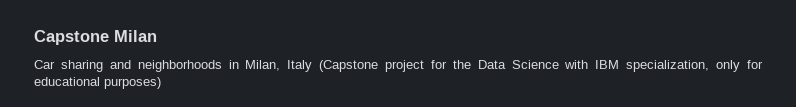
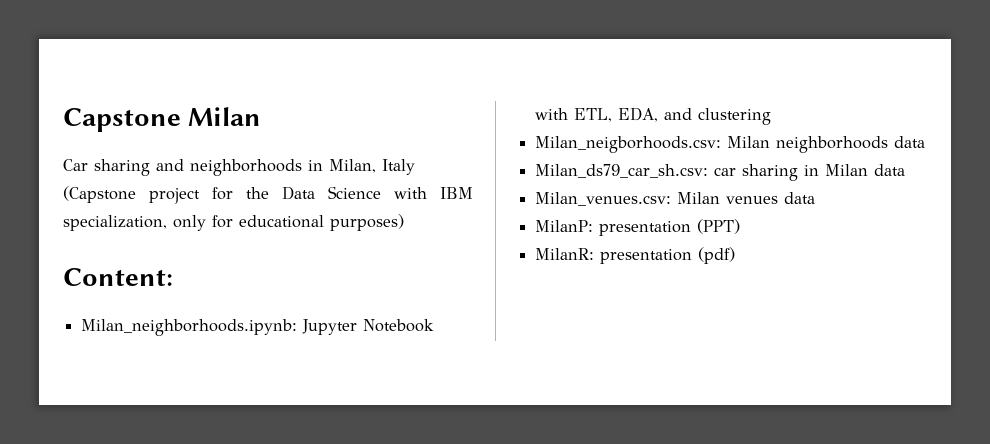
(161, 83) none -> [63,268,173,286] [81,319,435,336] [535,107,772,125] [535,136,926,153] [535,164,906,181] [535,192,816,206] [535,219,741,236] [535,247,736,264] // Content: // Milan_neighborhoods.ipynb: Jupyter Notebook with ETL, EDA, and clustering // Milan_neigborhoods.csv: Milan neighborhoods data // Milan_ds79_car_sh.csv: car sharing in Milan data // Milan_venues.csv: Milan venues data // MilanP: presentation (PPT) // MilanR: presentation (pdf)

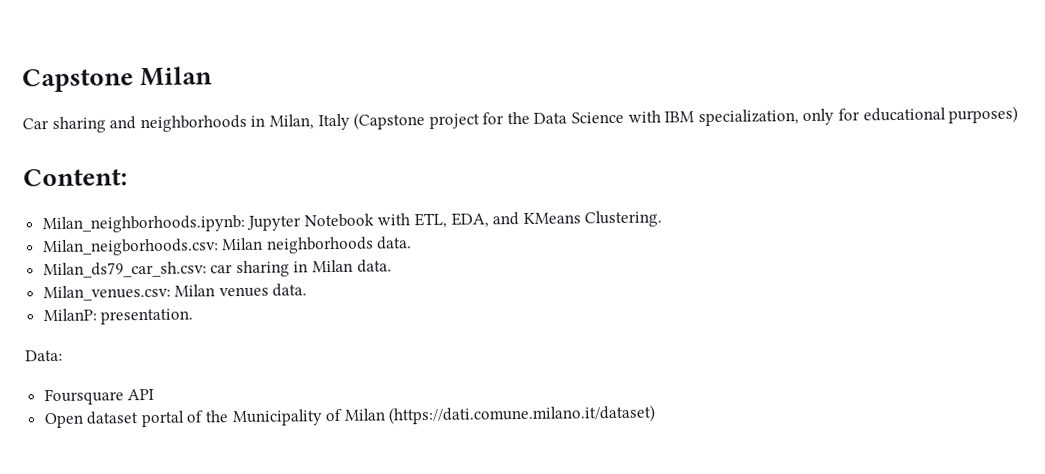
[698,108,772,125] clustering -> [522,210,663,228] KMeans Clustering.
[894,136,926,148] data -> [376,236,413,250] data.
[874,164,906,176] data -> [356,259,392,273] data.
[784,192,816,204] data -> [272,283,308,297] data.
[599,219,741,236] [535,247,736,264] presentation (PPT) // MilanR: presentation (pdf) -> [100,308,194,325] [25,349,63,362] [43,388,155,406] [43,404,656,429] presentation. // Data: // Foursquare API // Open dataset portal of the Municipality of Milan (https://dati.comune.milano.it/dataset)

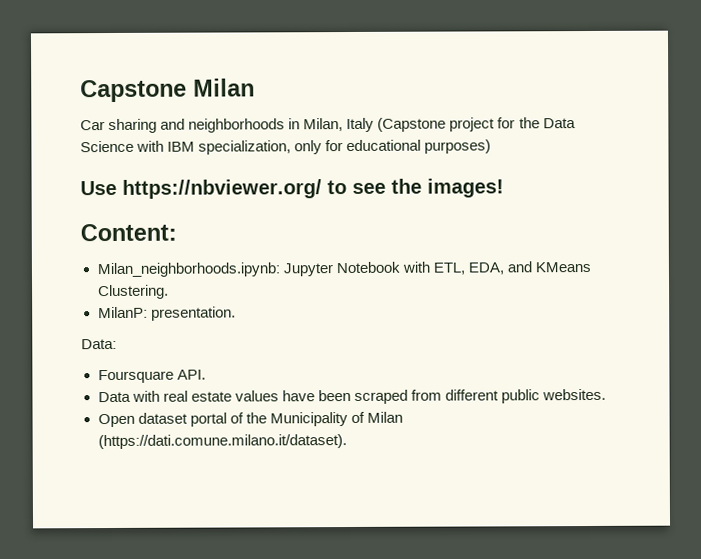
(1019, 114) none -> [80,178,504,199] // Use https://nbviewer.org/ to see the images!
[42,236,413,257] [42,259,392,279] [42,283,308,302] [42,308,194,325] [25,349,63,362] [43,388,155,406] Milan_neigborhoods.csv: Milan neighborhoods data. // Milan_ds79_car_sh.csv: car sharing in Milan data. // Milan_venues.csv: Milan venues data. // MilanP: presentation. // Data: // Foursquare API -> [97,306,236,321] [81,338,117,350] [97,369,206,384] [97,388,607,404] MilanP: presentation. // Data: // Foursquare API. // Data with real estate values have been scraped from different public websites.
[388,404,656,425] (https://dati.comune.milano.it/dataset) -> [97,434,347,450] (https://dati.comune.milano.it/dataset).

